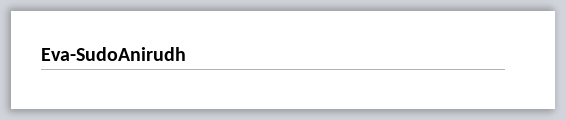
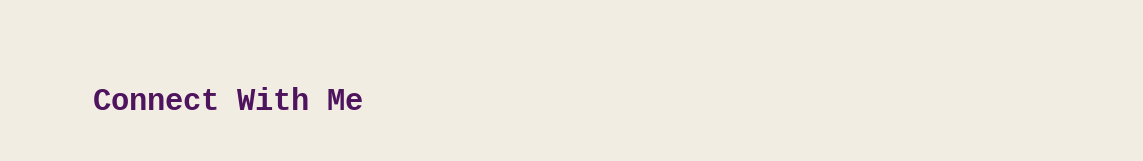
[41,47,186,61] Eva-SudoAnirudh -> [93,87,363,110] Connect With Me

